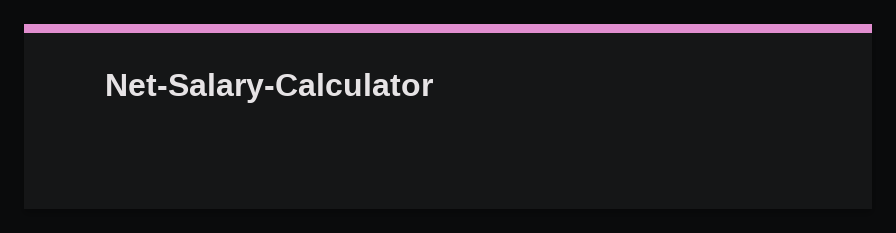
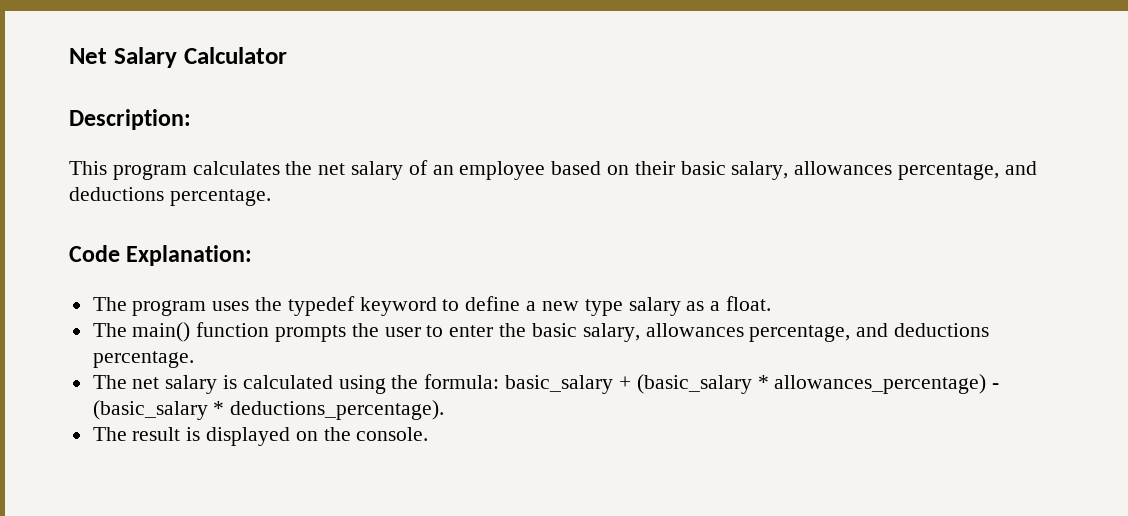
[105,73,433,103] Net-Salary-Calculator -> [69,47,287,68] [69,109,191,130] [69,160,1037,180] [69,187,271,206] [69,245,253,266] [92,296,771,316] [92,322,989,342] [92,351,194,368] [92,374,1000,394] [92,400,445,420] [92,427,429,446] Net Salary Calculator // Description: // This program calculates the net salary of an employee based on their basic salary, allowances percentage, and deductions percentage. // Code Explanation: // The program uses the typedef keyword to define a new type salary as a float. // The main() function prompts the user to enter the basic salary, allowances percentage, and deductions percentage. // The net salary is calculated using the formula: basic_salary + (basic_salary * allowances_percentage) - (basic_salary * deductions_percentage). // The result is displayed on the console.

